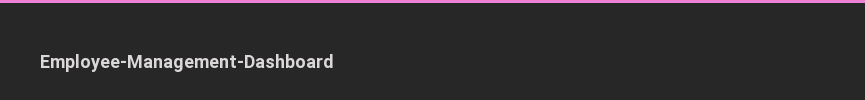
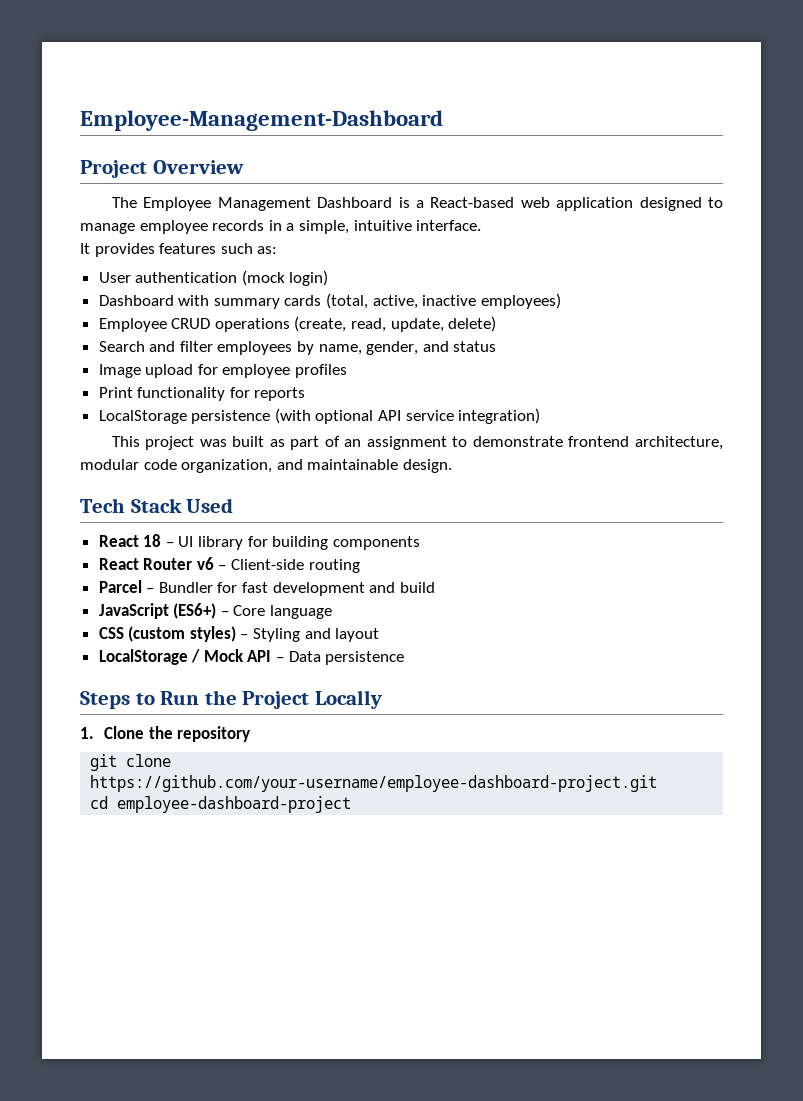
(334, 63) none -> [80,160,244,178] [111,197,723,211] [80,220,482,234] [80,243,278,257] [98,270,329,286] [98,293,561,309] [98,316,497,332] [98,341,497,355] [98,364,348,378] [98,387,306,401] [98,408,541,424] [111,436,723,450] [80,459,452,473] [80,498,234,513] [98,534,420,550] [98,557,360,573] [98,580,435,596] [98,603,333,619] [98,626,380,642] [98,649,405,665] [80,690,382,709] [80,726,251,742] [90,754,172,771] [90,775,658,792] [90,796,352,813] // Project Overview // The Employee Management Dashboard is a React-based web application designed to manage employee records in a simple, intuitive interface. // It provides features such as: // User authentication (mock login) // Dashboard with summary cards (total, active, inactive employees) // Employee CRUD operations (create, read, update, delete) // Search and filter employees by name, gender, and status // Image upload for employee profiles // Print functionality for reports // LocalStorage persistence (with optional API service integration) // This project was built as part of an assignment to demonstrate frontend architecture, modular code organization, and maintainable design. // Tech Stack Used // React 18 – UI library for building components // React Router v6 – Client-side routing // Parcel – Bundler for fast development and build // JavaScript (ES6+) – Core language // CSS (custom styles) – Styling and layout // LocalStorage / Mock API – Data persistence // Steps to Run the Project Locally // 1. Clone the repository // git clone https://github.com/your-username/employee-dashboard-project.git // cd employee-dashboard-project

